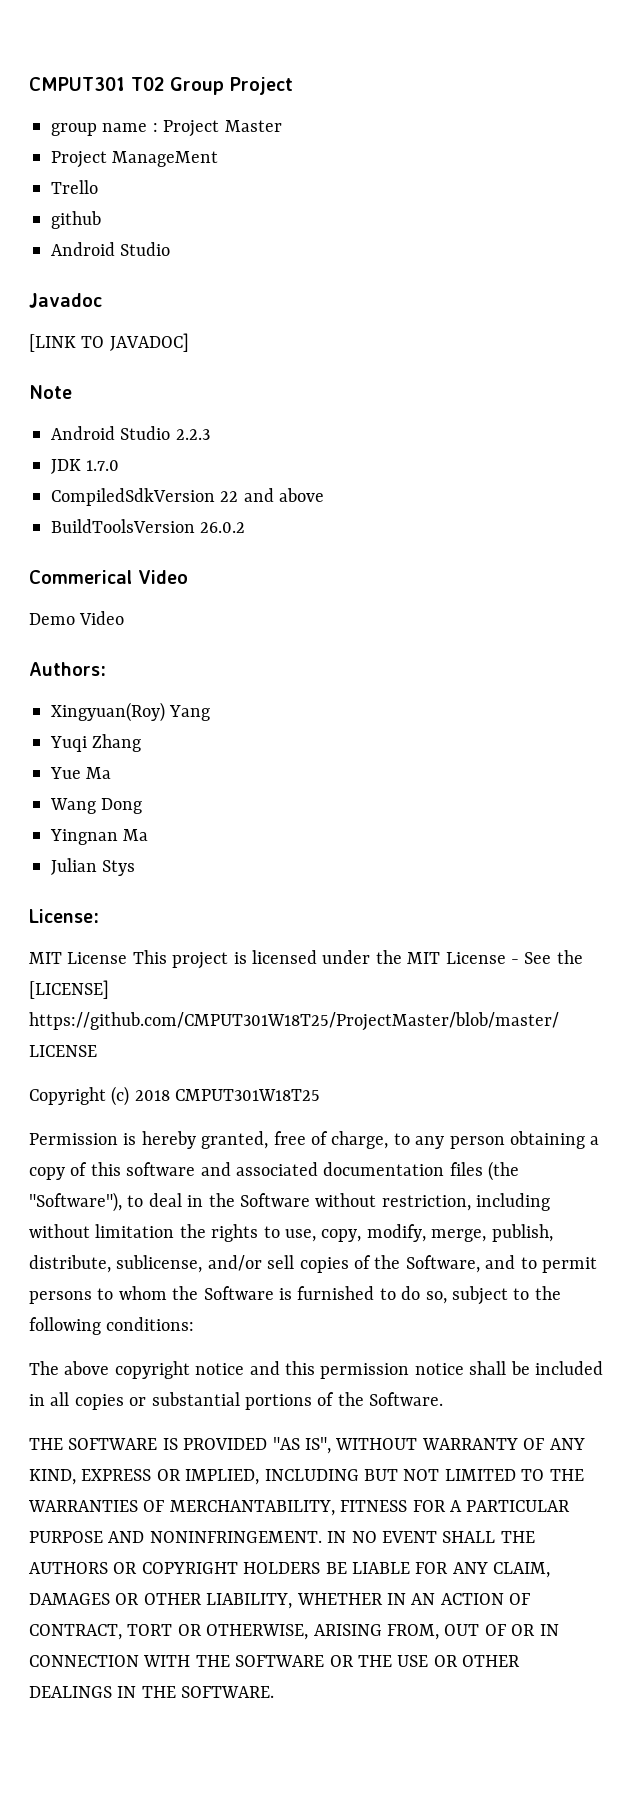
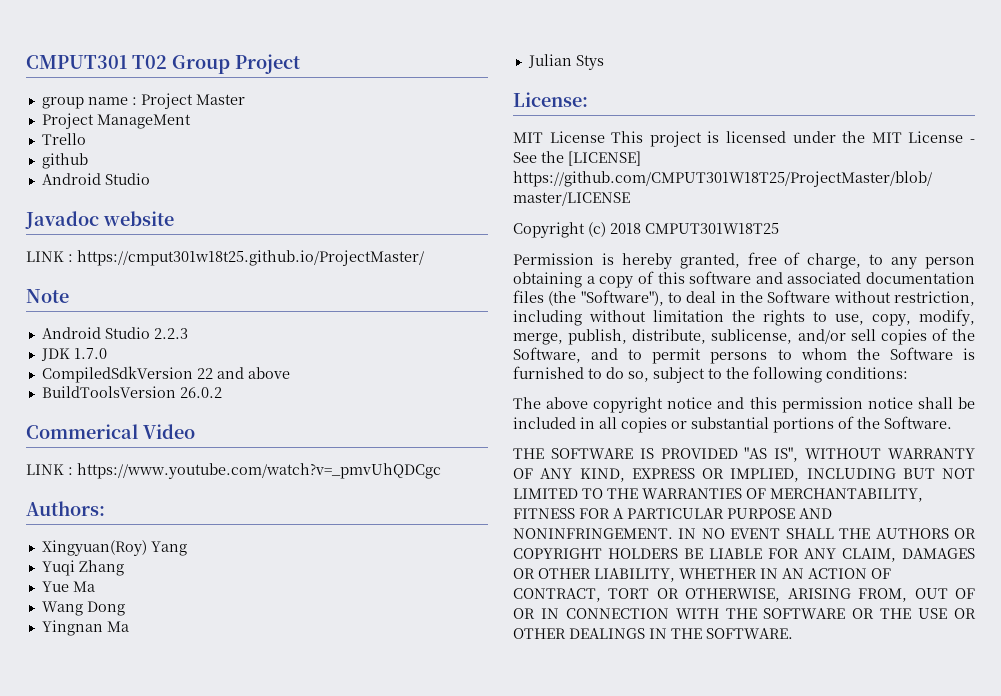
[29,333,189,352] // [LINK TO JAVADOC] -> [103,211,174,226] [26,250,424,266] website // LINK : https://cmput301w18t25.github.io/ProjectMaster/
[29,611,125,625] Demo Video -> [26,463,441,479] LINK : https://www.youtube.com/watch?v=_pmvUhQDCgc

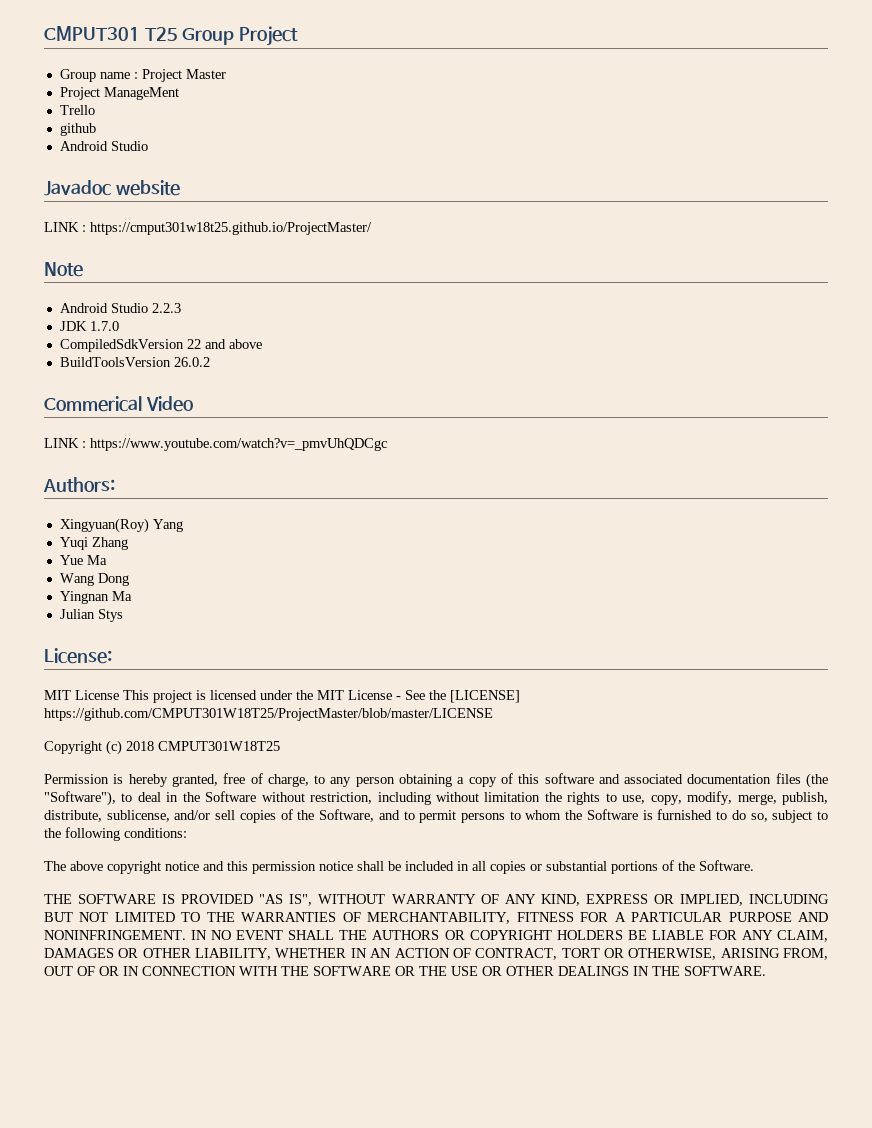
[132,55,167,69] T02 -> [144,27,178,41] T25
[41,97,84,109] group -> [59,69,96,82] Group

